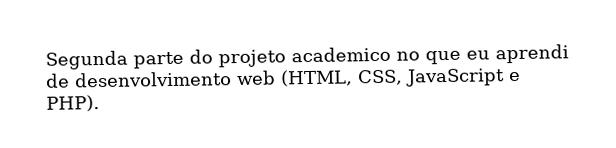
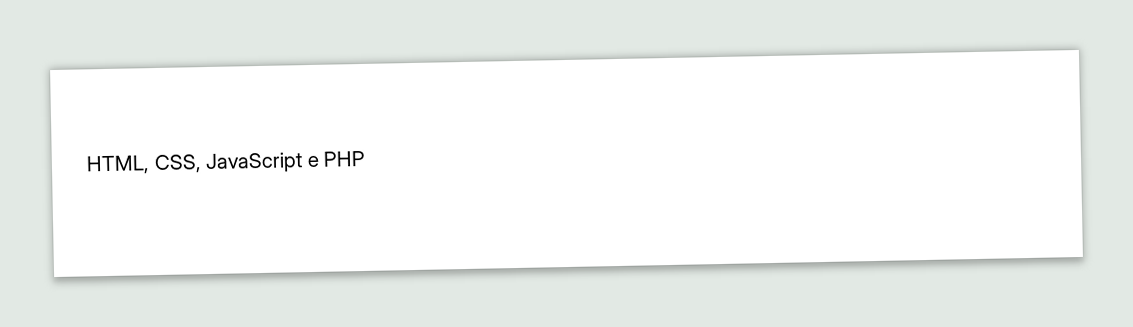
[45,44,569,70] [45,69,353,88] Segunda parte do projeto academico no que eu aprendi de desenvolvimento web (HTML, -> [86,155,150,175] HTML,
[46,95,100,112] PHP). -> [323,150,367,167] PHP

